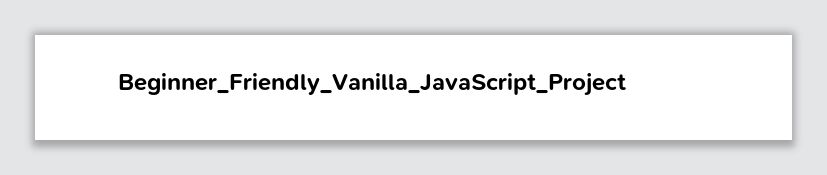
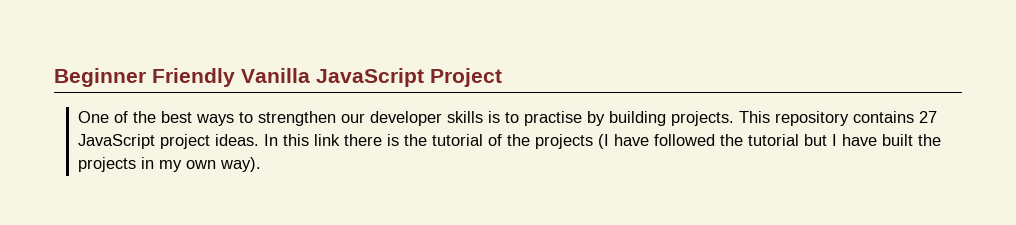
[118,73,626,96] Beginner_Friendly_Vanilla_JavaScript_Project -> [54,68,502,87] [77,111,937,126] [77,134,941,149] [77,157,261,172] Beginner Friendly Vanilla JavaScript Project // One of the best ways to strengthen our developer skills is to practise by building projects. This repository contains 27 JavaScript project ideas. In this link there is the tutorial of the projects (I have followed the tutorial but I have built the projects in my own way).

